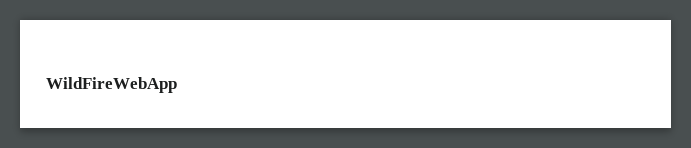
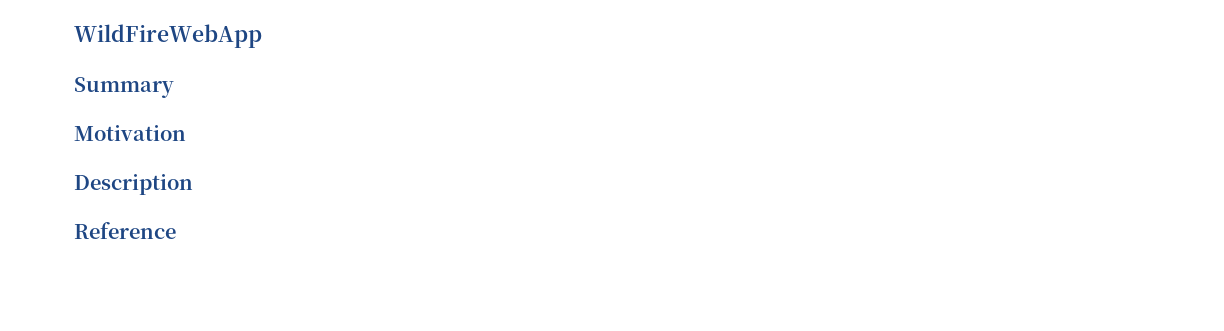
(177, 85) none -> [74,77,174,98] [74,125,186,141] [74,174,193,195] [74,222,176,239] // Summary // Motivation // Description // Reference

